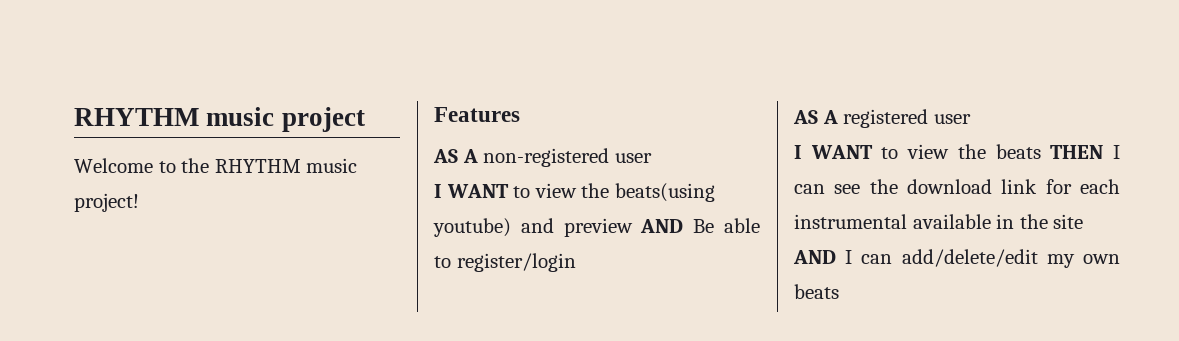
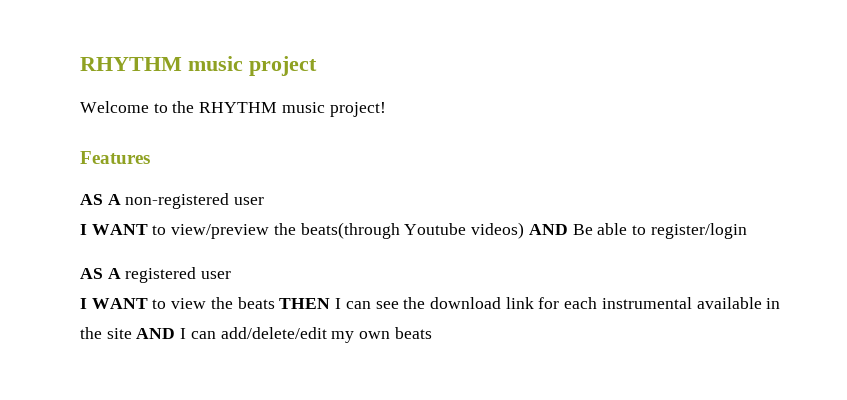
[534,183,715,202] [433,218,633,237] view the beats(using youtube) and preview -> [171,222,525,239] view/preview the beats(through Youtube videos)

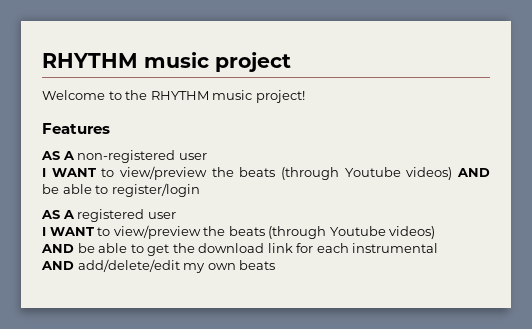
[300,222,400,239] beats(through -> [239,167,339,180] beats (through
[572,224,593,235] Be -> [42,184,59,194] be
[171,297,399,309] view the beats THEN I can see -> [113,225,436,239] [41,243,170,256] view/preview the beats (through Youtube videos) // AND be able to get
[696,297,781,309] [80,327,216,339] available in the site AND I can -> [41,261,74,270] // AND

